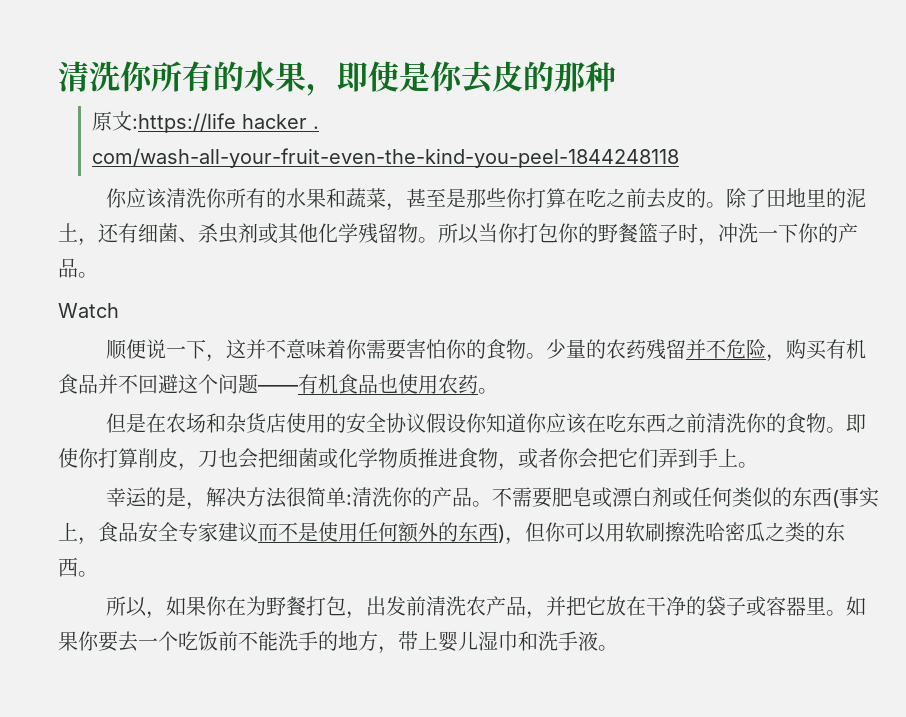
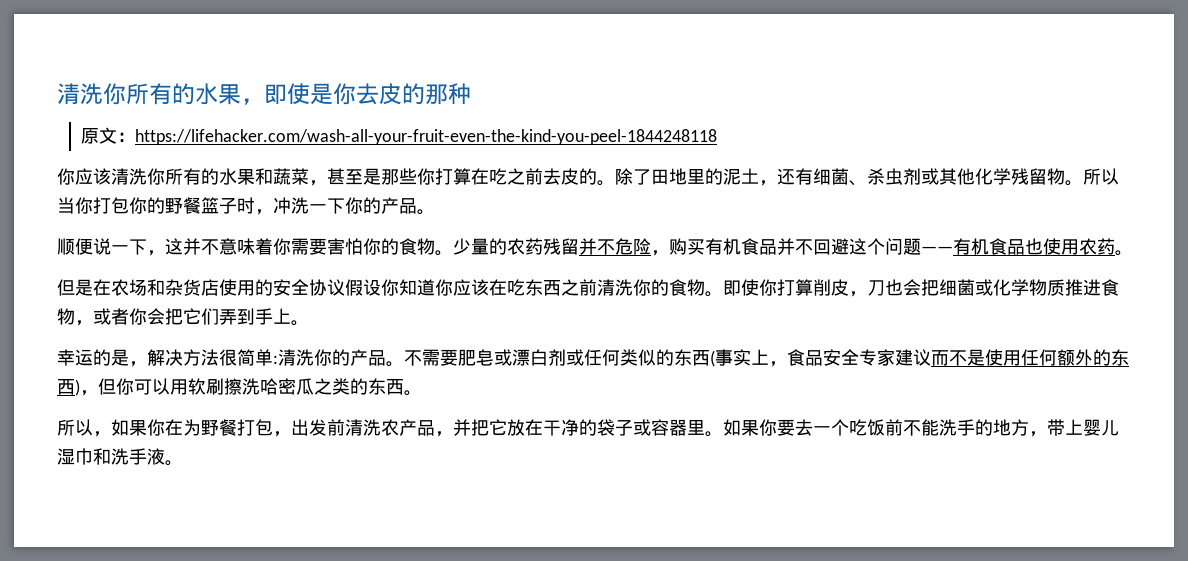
[131,113,319,133] [91,148,679,168] :https://life hacker . com/wash-all-your-fruit-even-the-kind-you-peel-1844248118 -> [117,129,718,145] ：https://lifehacker.com/wash-all-your-fruit-even-the-kind-you-peel-1844248118
[58,303,119,318] // Watch -> (435, 212) none

